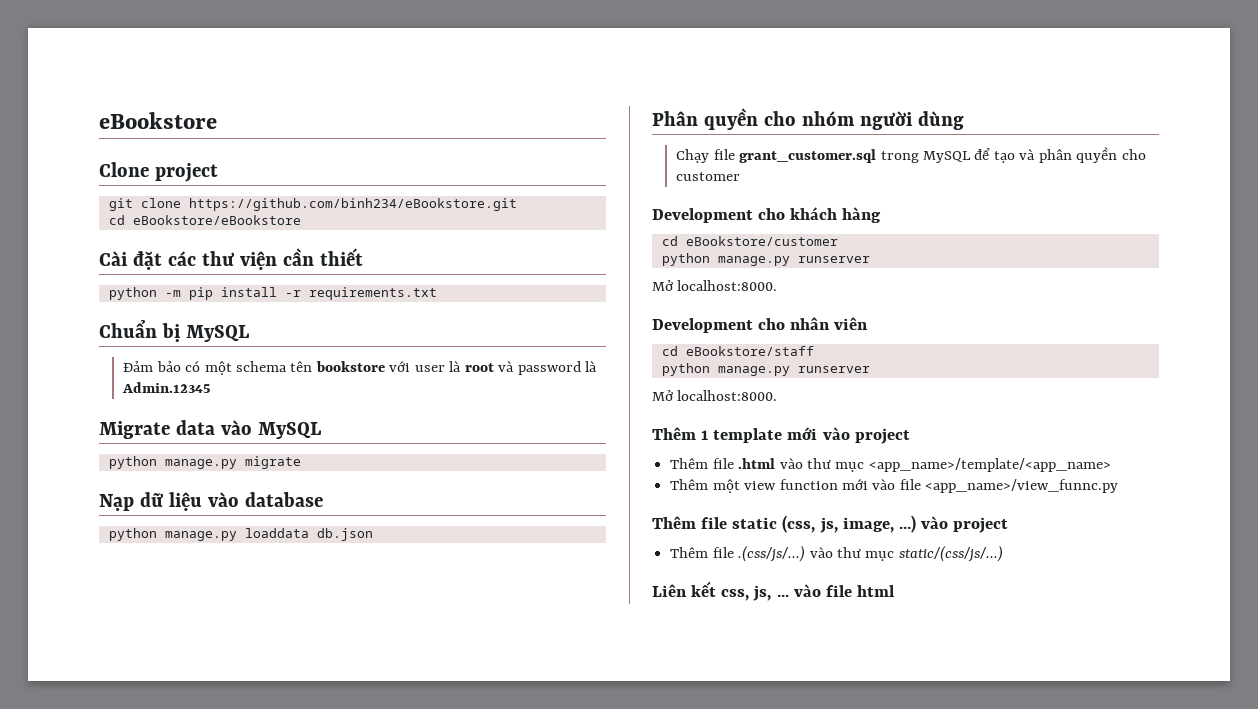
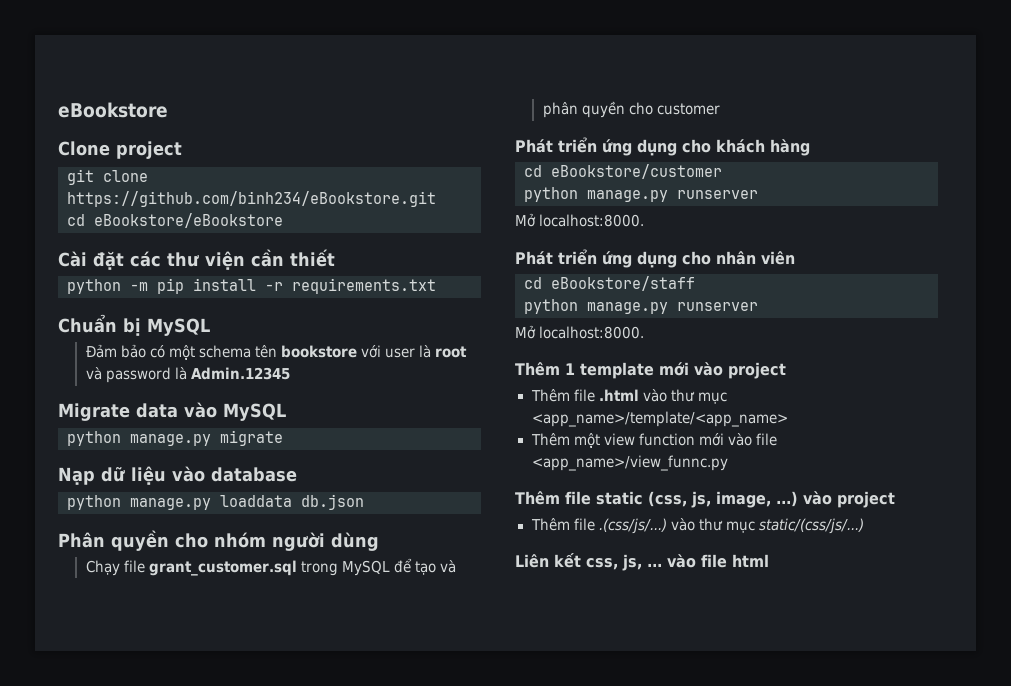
[652,208,753,223] Development -> [515,137,677,156] Phát triển ứng dụng
[652,318,753,333] Development -> [515,249,677,268] Phát triển ứng dụng

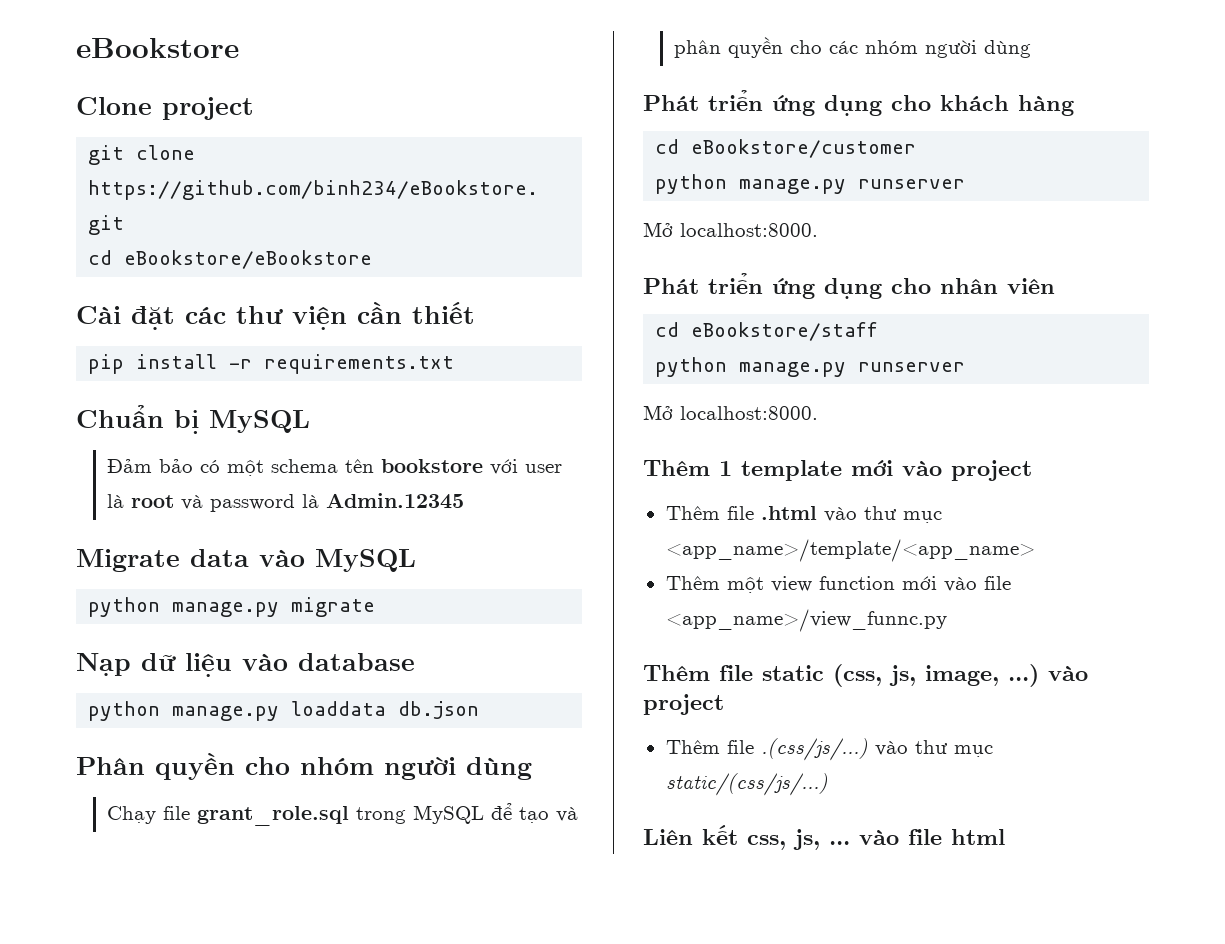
[67,279,148,294] python -m -> (475, 313) none
[148,560,297,576] grant_customer.sql -> [197,806,350,826] grant_role.sql
[656,103,720,115] customer -> [829,40,1032,58] các nhóm người dùng

